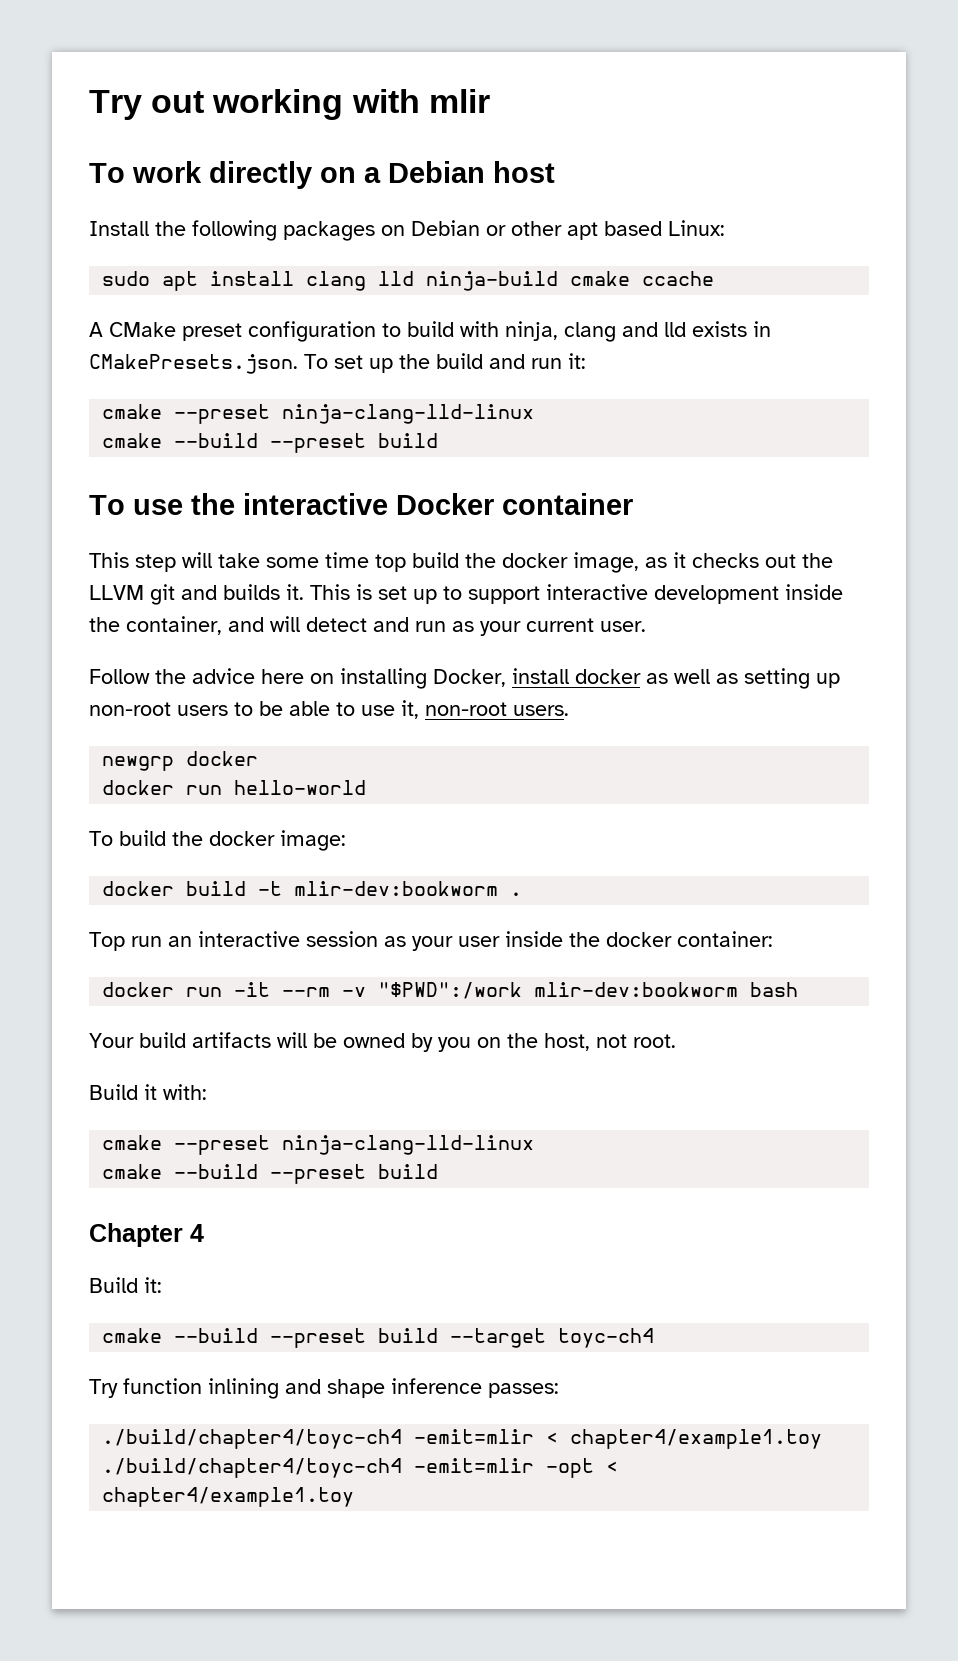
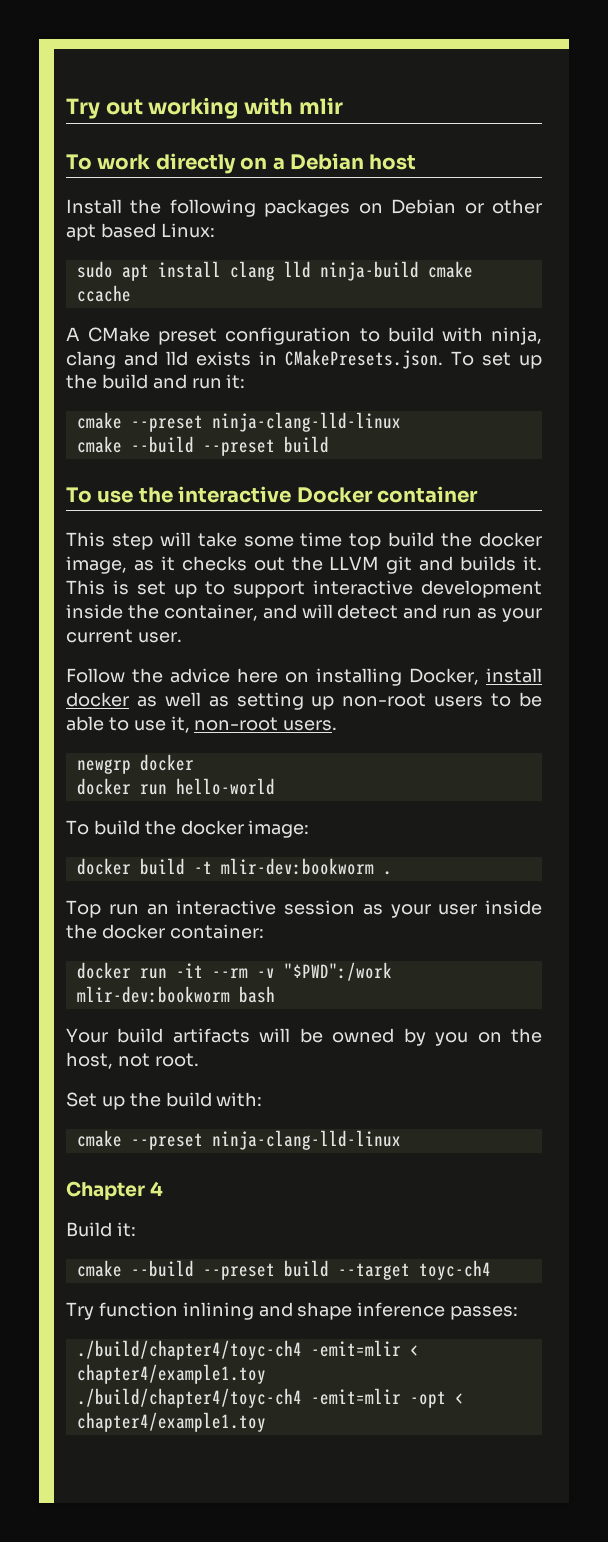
[89,1084,157,1100] Build it -> [66,1092,212,1110] Set up the build
[102,1164,439,1184] // cmake --build --preset build -> (401, 1140) none

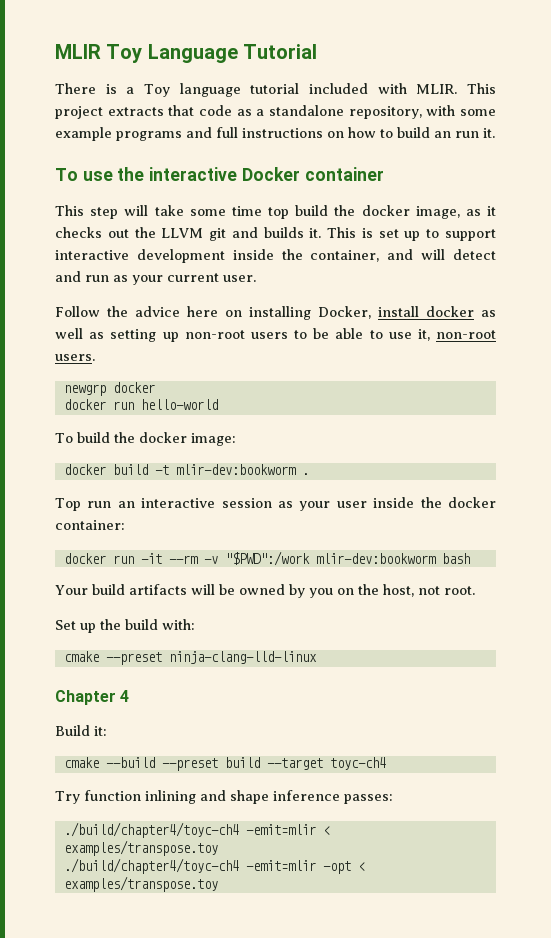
[66,97,343,119] [66,153,417,174] [66,199,542,217] [66,223,215,241] [76,261,473,281] [76,285,131,302] [66,327,543,345] [66,349,542,369] [66,374,246,389] [76,412,401,432] [76,436,329,456] Try out working with mlir // To work directly on a Debian host // Install the following packages on Debian or other apt based Linux: // sudo apt install clang lld ninja-build cmake ccache // A CMake preset configuration to build with ninja, clang and lld exists in CMakePresets.json. To set up the build and run it: // cmake --preset ninja-clang-lld-linux // cmake --build --preset build -> [55,44,318,63] [55,83,496,97] [55,105,496,119] [55,127,495,141] MLIR Toy Language Tutorial // There is a Toy language tutorial included with MLIR. This project extracts that code as a standalone repository, with some example programs and full instructions on how to build an run it.
[76,1364,266,1384] chapter4/example1.toy -> [63,840,218,856] examples/transpose.toy
[76,1412,266,1432] chapter4/example1.toy -> [63,876,218,892] examples/transpose.toy

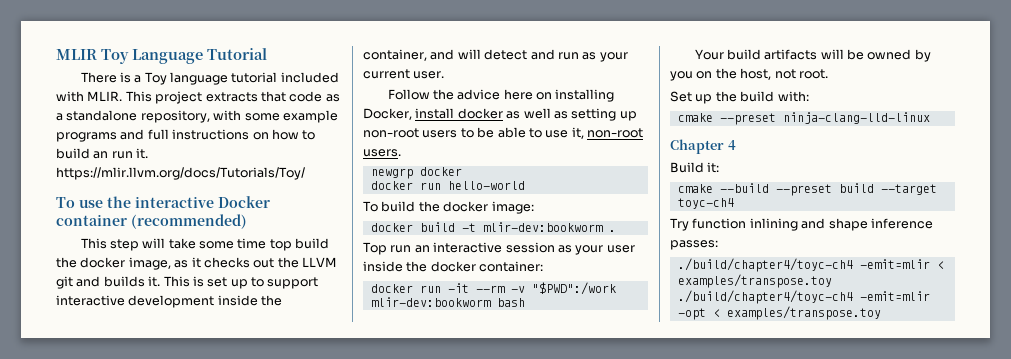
(495, 133) none -> [56,167,305,180] https://mlir.llvm.org/docs/Tutorials/Toy/
(384, 174) none -> [131,214,247,229] (recommended)

